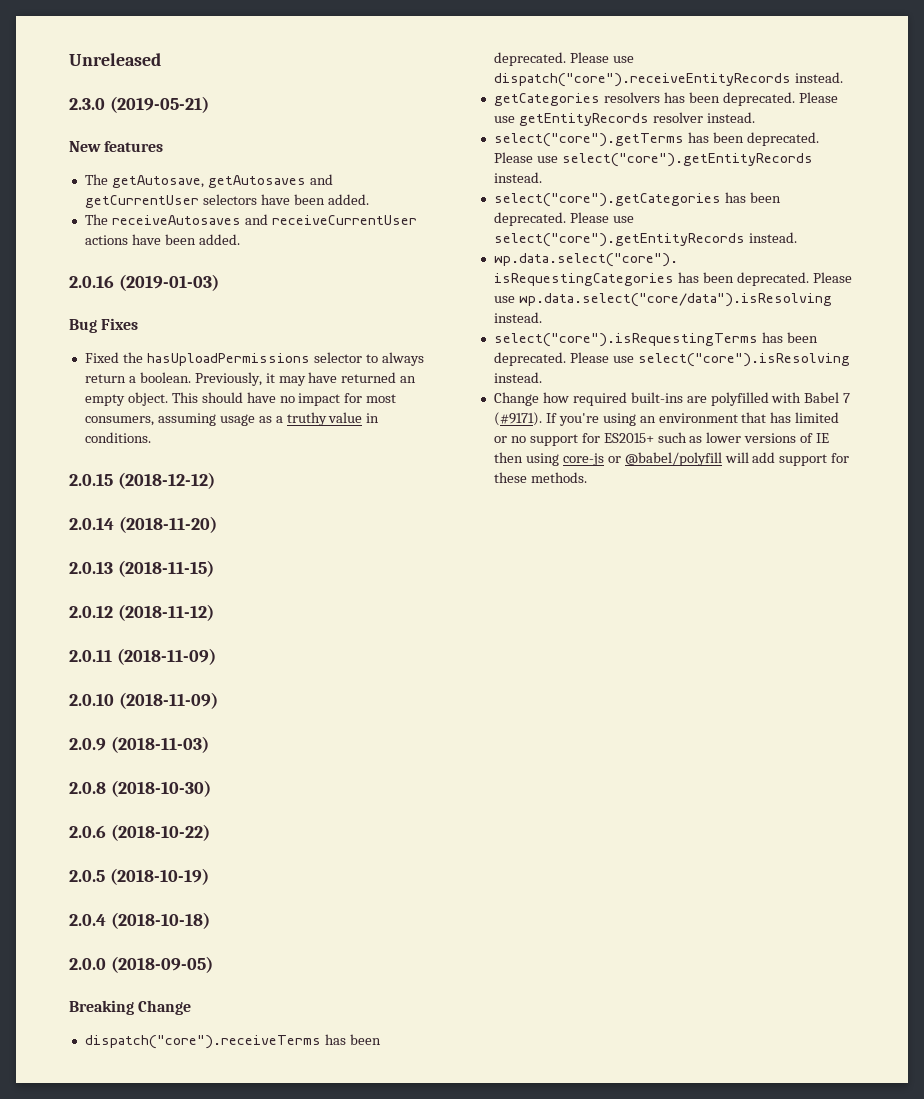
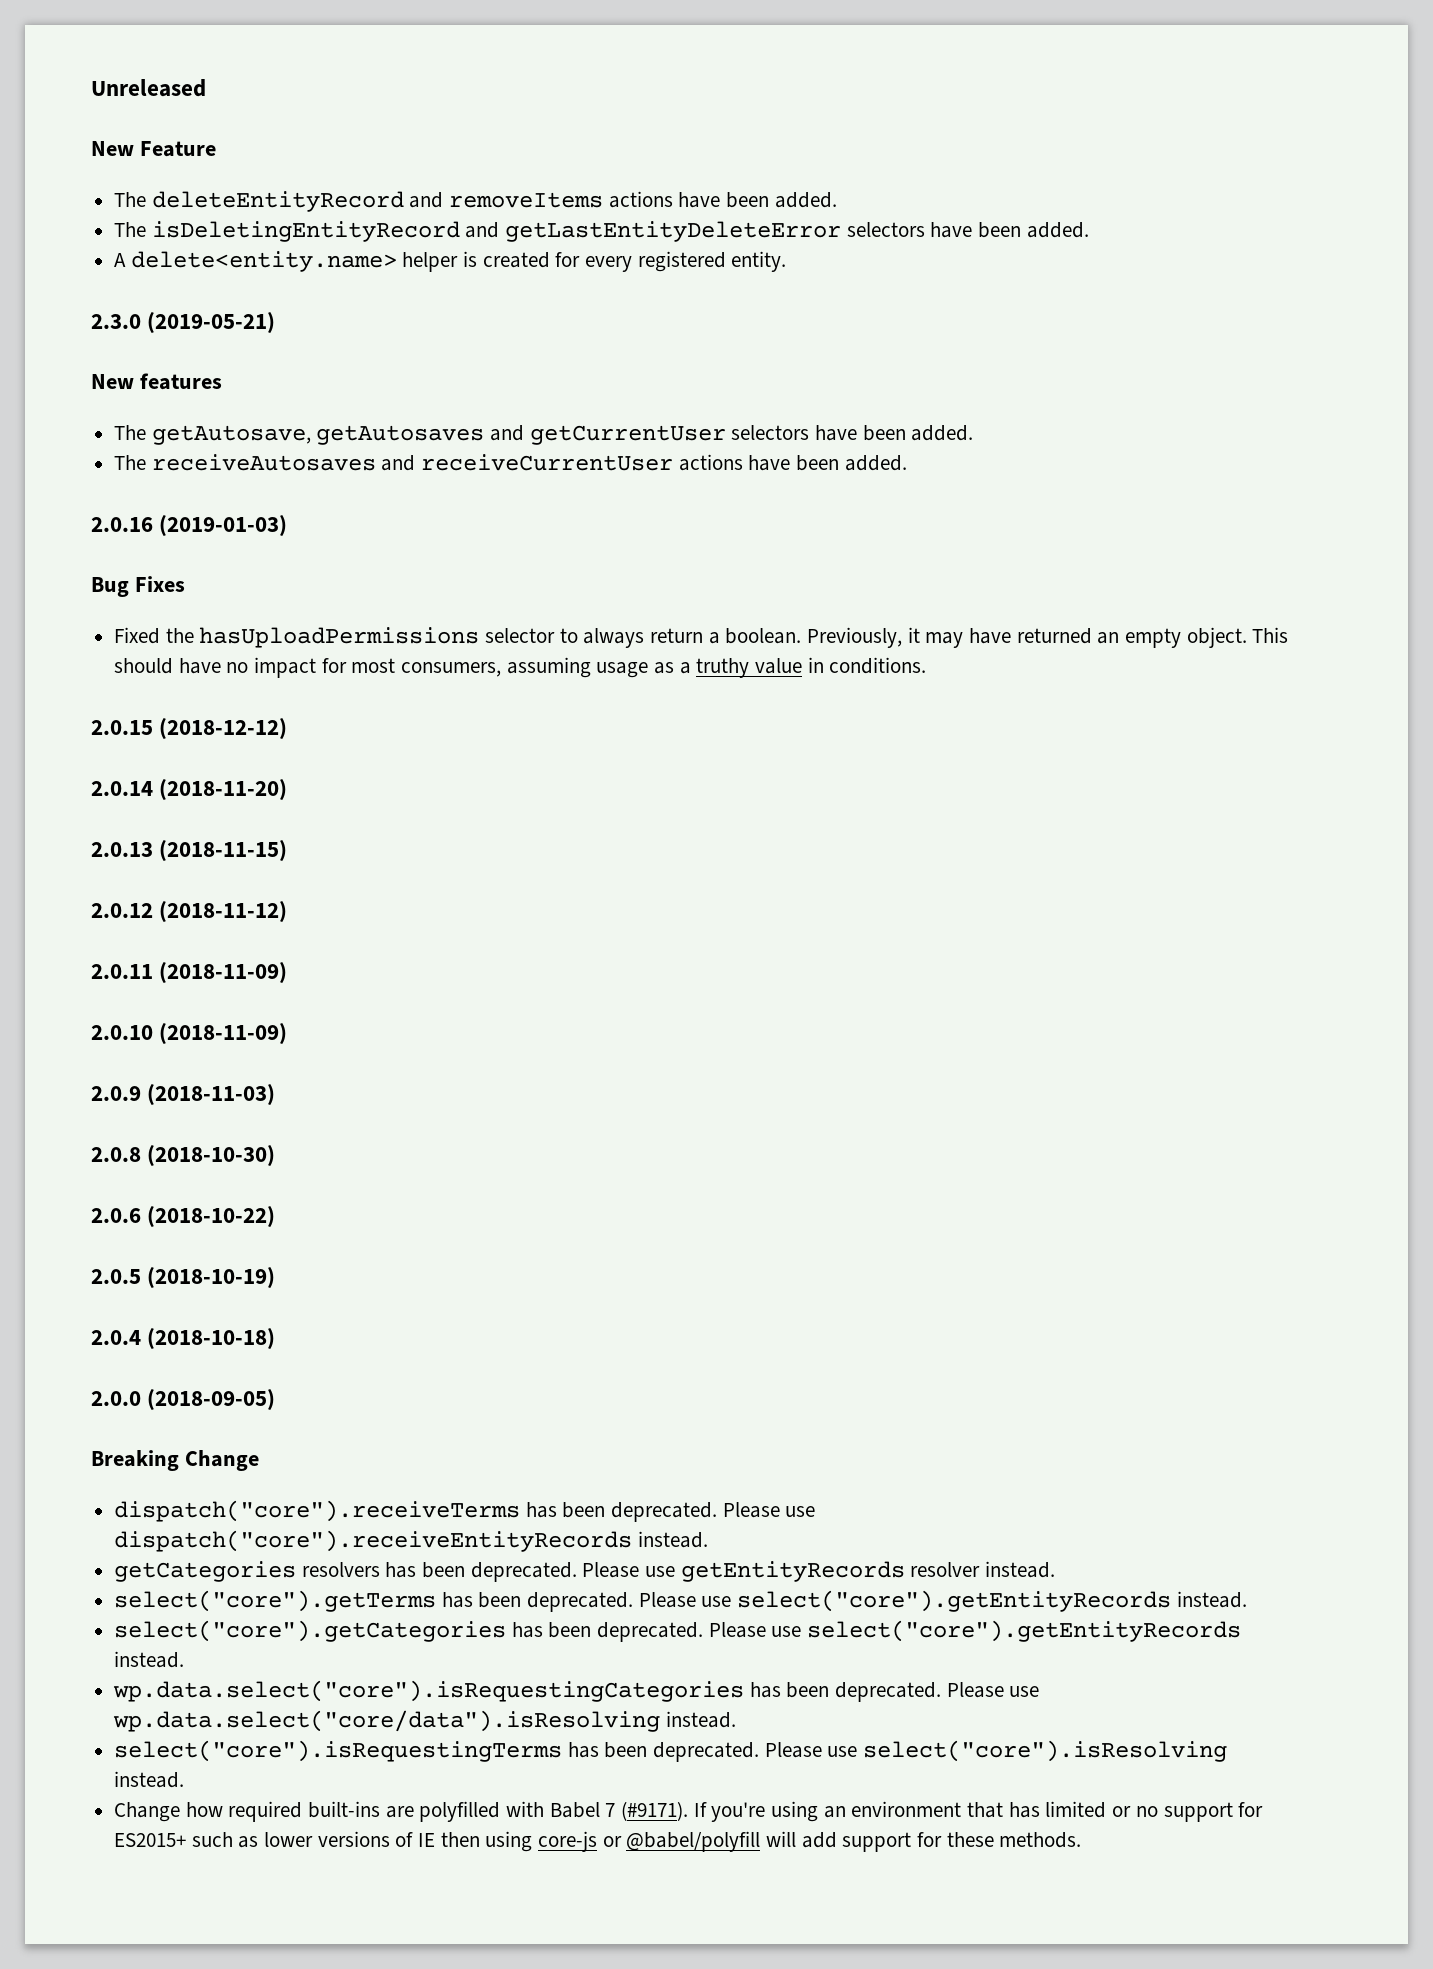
(161, 59) none -> [91,141,216,157] [114,191,837,212] [114,221,1089,242] [114,251,787,272] // New Feature // The deleteEntityRecord and removeItems actions have been added. // The isDeletingEntityRecord and getLastEntityDeleteError selectors have been added. // A delete<entity.name> helper is created for every registered entity.

